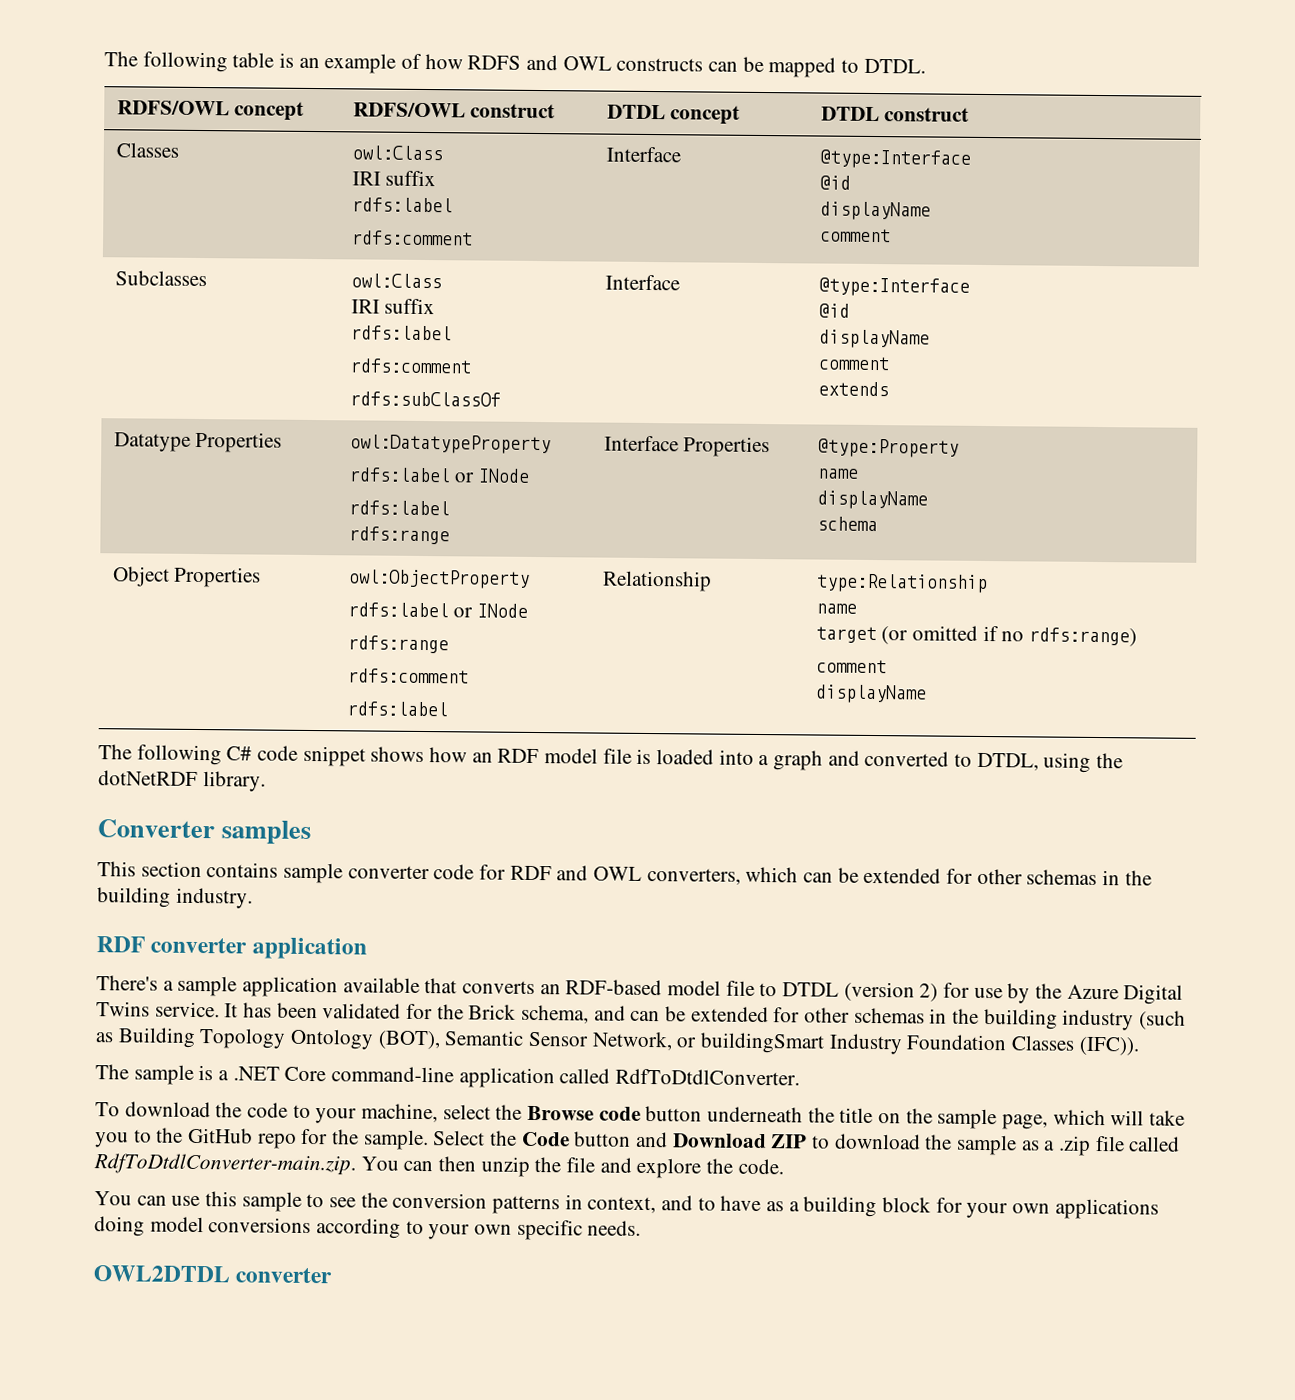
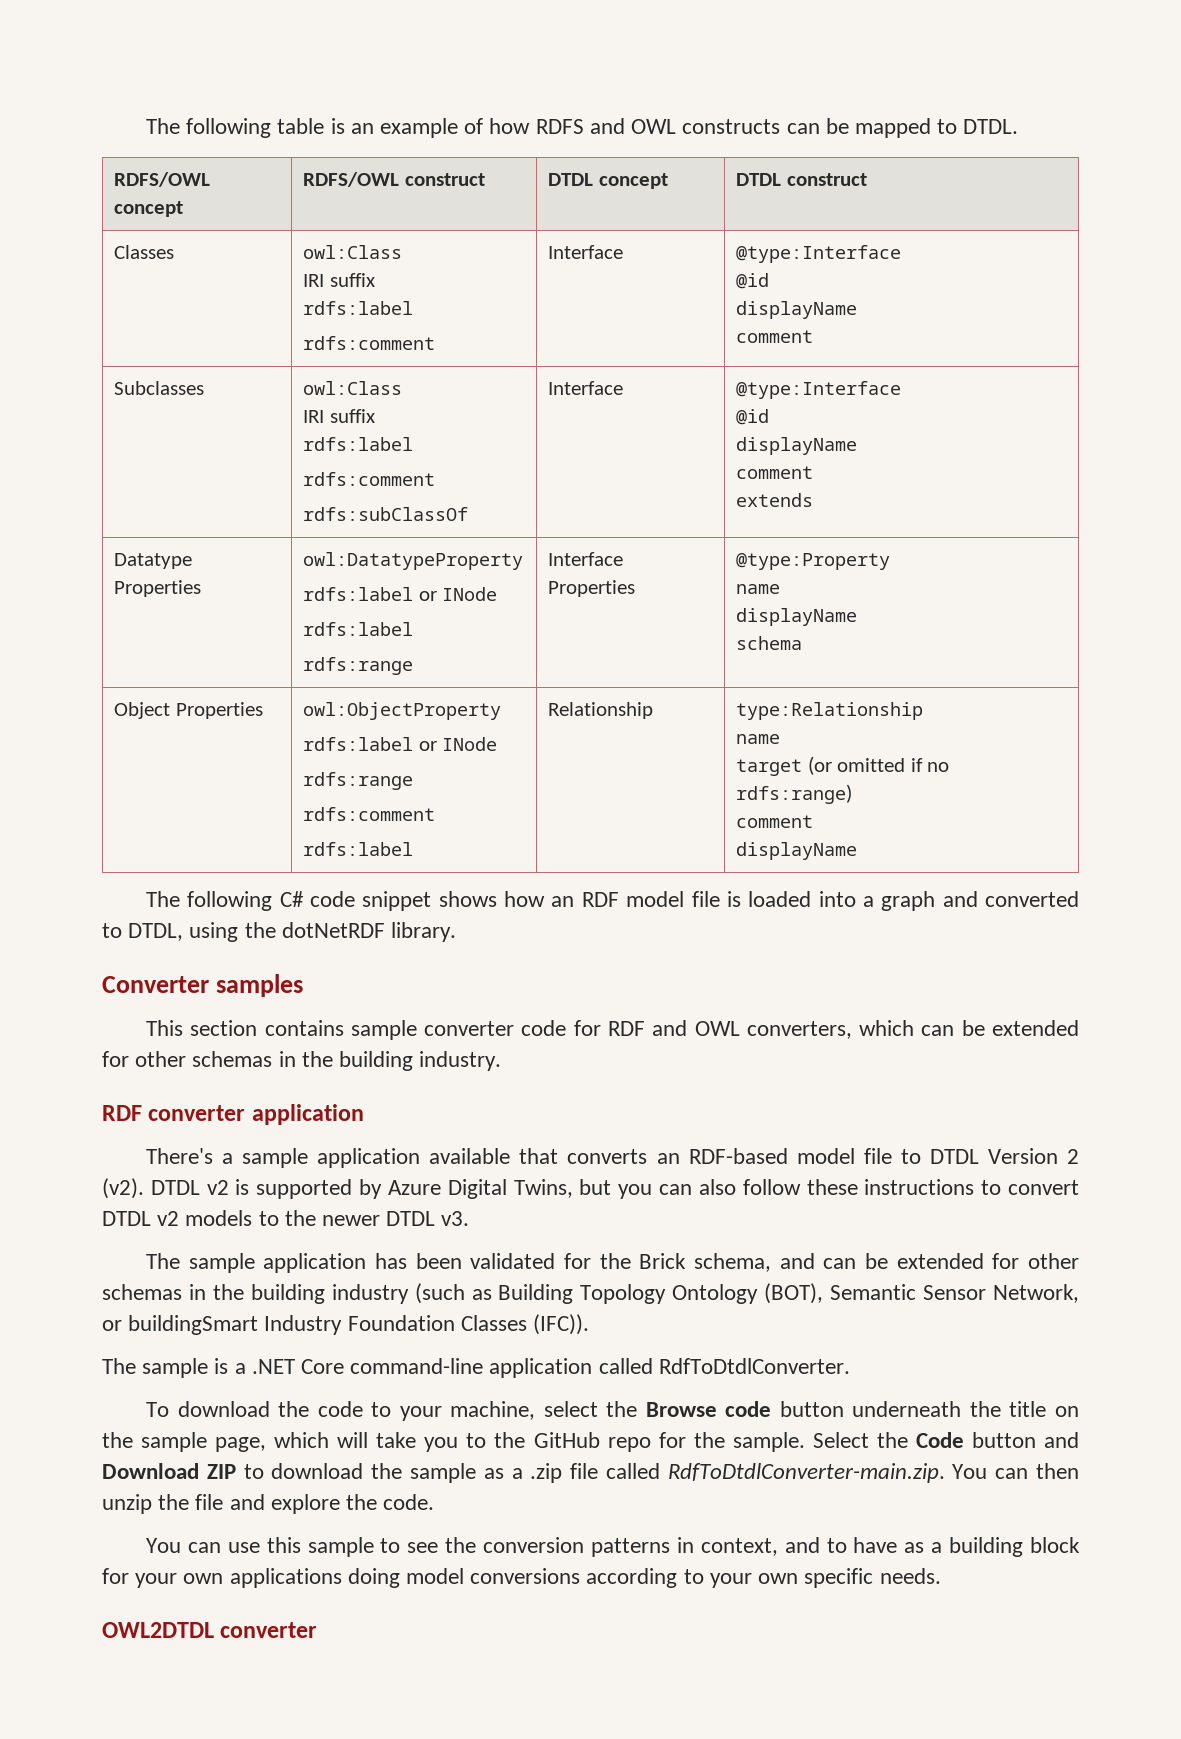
[843,981,1184,1005] [96,1001,239,1018] (version 2) for use by the Azure Digital Twins service. It -> [987,1148,1080,1164] [102,1178,1080,1199] [102,1210,470,1226] [146,1253,367,1273] Version 2 (v2). DTDL v2 is supported by Azure Digital Twins, but you can also follow these instructions to convert DTDL v2 models to the newer DTDL v3. // The sample application

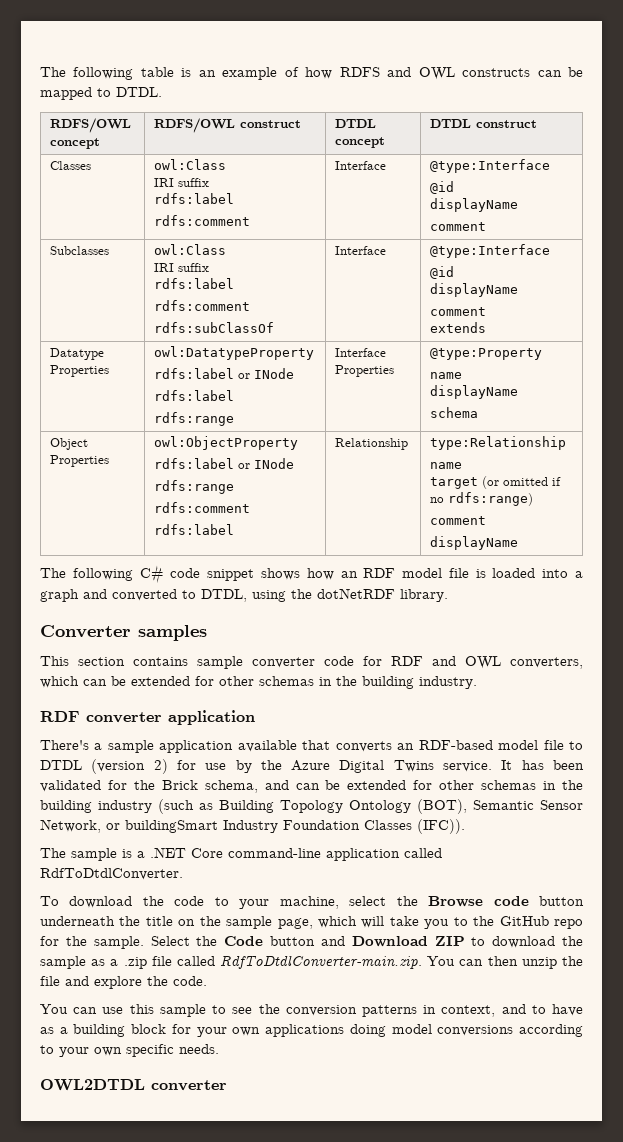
[987,1148,1080,1164] [102,1178,1080,1199] [102,1210,470,1226] [146,1253,367,1273] Version 2 (v2). DTDL v2 is supported by Azure Digital Twins, but you can also follow these instructions to convert DTDL v2 models to the newer DTDL v3. // The sample application -> [91,759,513,774] (version 2) for use by the Azure Digital Twins service. It

